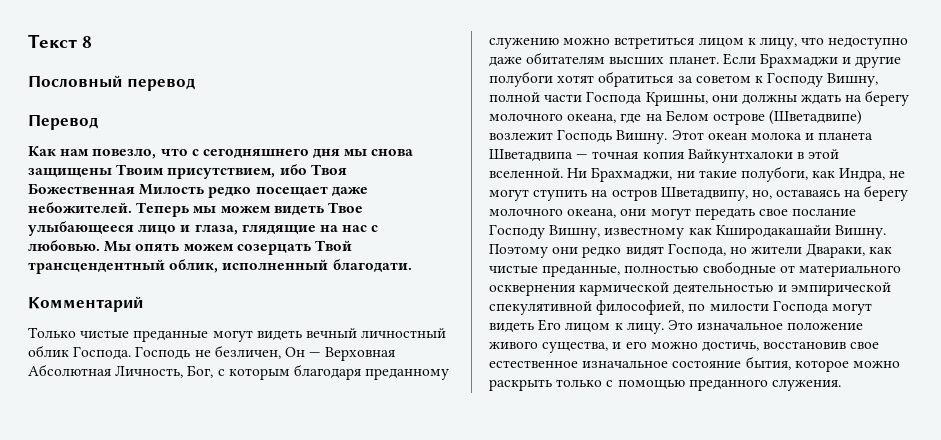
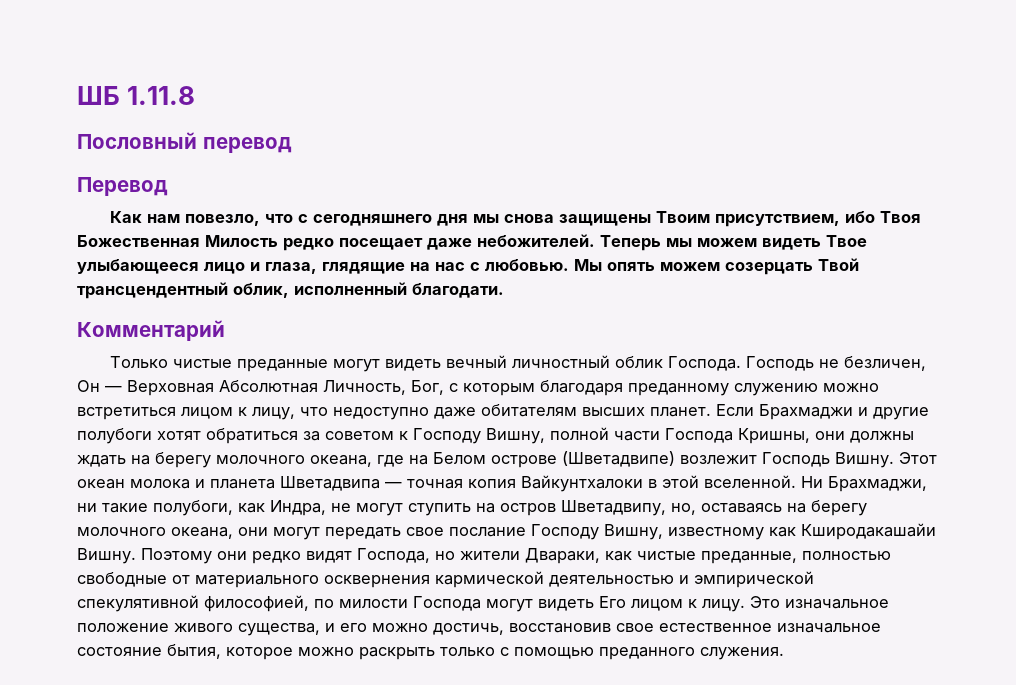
[28,34,93,48] Текст 8 -> [77,86,196,105] ШБ 1.11.8

